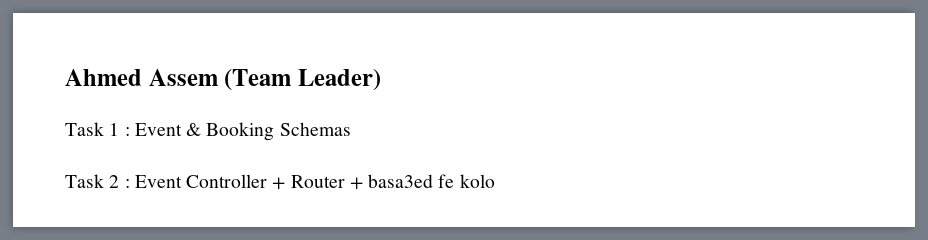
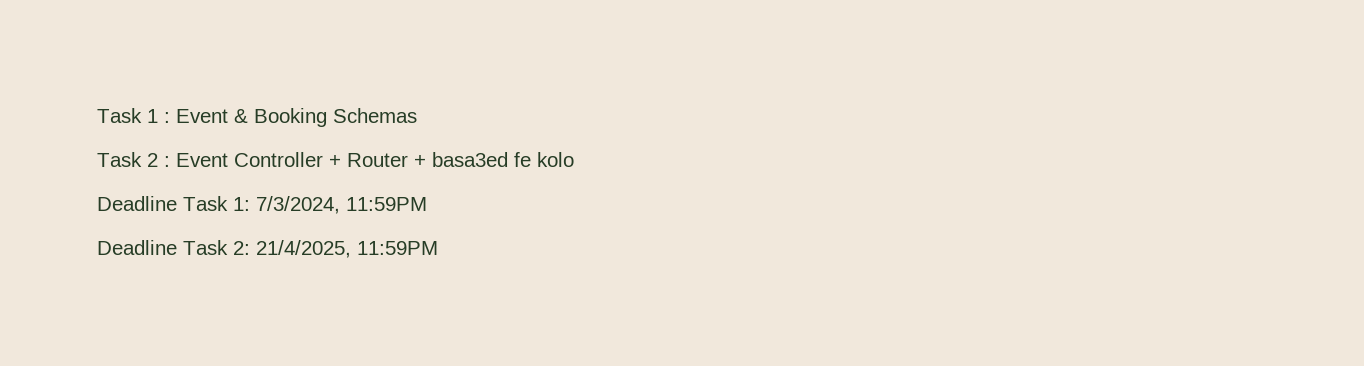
[65,69,381,91] Ahmed Assem (Team Leader) // -> (97, 115) none
(495, 181) none -> [97,196,427,214] [97,240,438,258] // Deadline Task 1: 7/3/2024, 11:59PM // Deadline Task 2: 21/4/2025, 11:59PM

